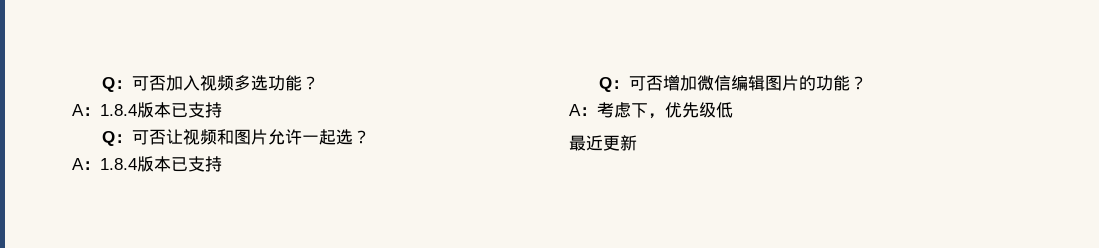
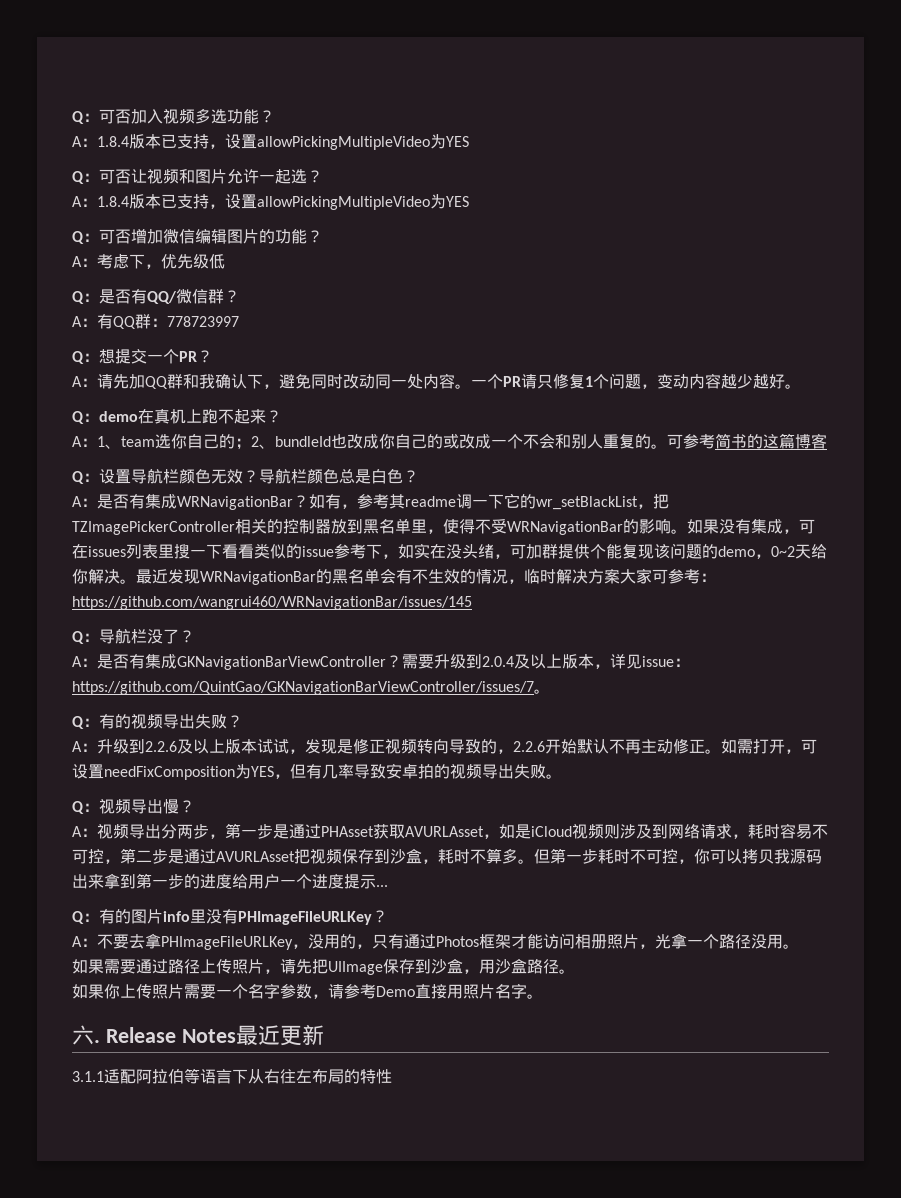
(222, 110) none -> [209,134,469,150] ，设置allowPickingMultipleVideo为YES
(222, 164) none -> [209,194,469,210] ，设置allowPickingMultipleVideo为YES
[569,135,637,151] 最近更新 -> [72,289,240,304] [72,314,239,329] [72,349,213,364] [72,373,801,389] [72,409,282,424] [72,433,827,450] [72,468,419,484] [72,493,669,510] [72,518,815,535] [72,543,827,559] [72,568,716,585] [72,596,472,610] [72,628,195,644] [72,654,690,670] [72,681,550,695] [72,713,243,729] [72,738,817,754] [72,763,562,780] [72,798,195,814] [72,823,828,839] [72,848,822,864] [72,873,388,889] [72,909,388,925] [72,933,799,950] [72,959,575,975] [72,983,543,999] [72,1025,324,1046] [72,1068,392,1084] Q：是否有QQ/微信群？ // A：有QQ群：778723997 // Q：想提交一个PR？ // A：请先加QQ群和我确认下，避免同时改动同一处内容。一个PR请只修复1个问题，变动内容越少越好。 // Q：demo在真机上跑不起来？ // A：1、team选你自己的；2、bundleId也改成你自己的或改成一个不会和别人重复的。可参考简书的这篇博客 // Q：设置导航栏颜色无效？导航栏颜色总是白色？ // A：是否有集成WRNavigationBar？如有，参考其readme调一下它的wr_setBlackList，把TZImagePickerController相关的控制器放到黑名单里，使得不受WRNavigationBar的影响。如果没有集成，可在issues列表里搜一下看看类似的issue参考下，如实在没头绪，可加群提供个能复现该问题的demo，0~2天给你解决。最近发现WRNavigationBar的黑名单会有不生效的情况，临时解决方案大家可参考：https://github.com/wangrui460/WRNavigationBar/issues/145 // Q：导航栏没了？ // A：是否有集成GKNavigationBarViewController？需要升级到2.0.4及以上版本，详见issue：https://github.com/QuintGao/GKNavigationBarViewController/issues/7。 // Q：有的视频导出失败？ // A：升级到2.2.6及以上版本试试，发现是修正视频转向导致的，2.2.6开始默认不再主动修正。如需打开，可设置needFixComposition为YES，但有几率导致安卓拍的视频导出失败。 // Q：视频导出慢？ // A：视频导出分两步，第一步是通过PHAsset获取AVURLAsset，如是iCloud视频则涉及到网络请求，耗时容易不可控，第二步是通过AVURLAsset把视频保存到沙盒，耗时不算多。但第一步耗时不可控，你可以拷贝我源码出来拿到第一步的进度给用户一个进度提示... // Q：有的图片info里没有PHImageFileURLKey？ // A：不要去拿PHImageFileURLKey，没用的，只有通过Photos框架才能访问相册照片，光拿一个路径没用。 // 如果需要通过路径上传照片，请先把UIImage保存到沙盒，用沙盒路径。 // 如果你上传照片需要一个名字参数，请参考Demo直接用照片名字。 // 六. Release Notes最近更新 // 3.1.1适配阿拉伯等语言下从右往左布局的特性

